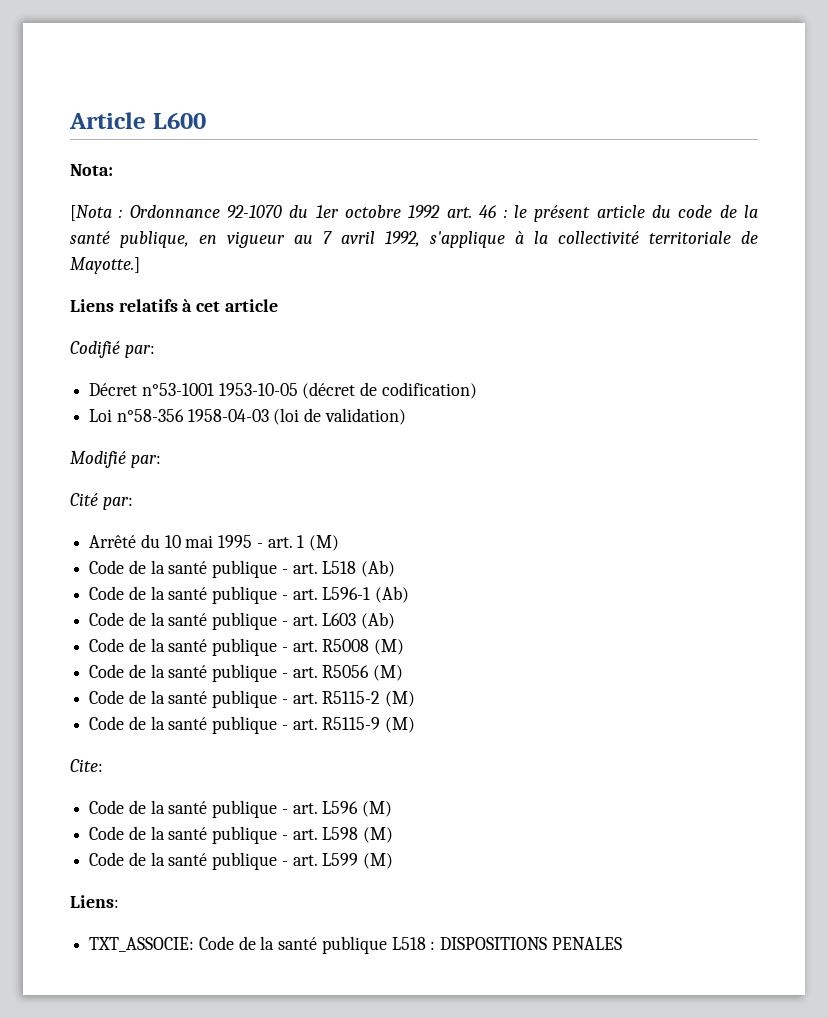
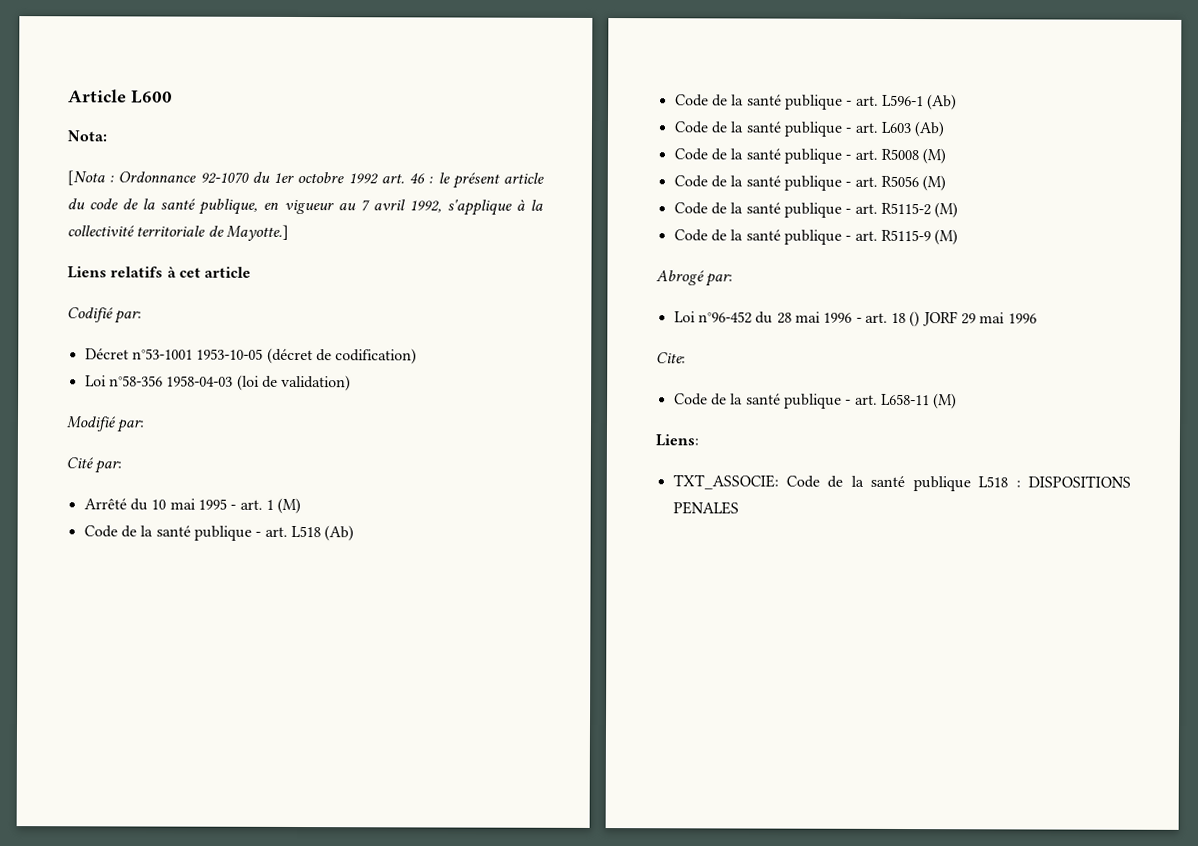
(416, 725) none -> [656,270,734,287] [673,311,1037,328] // Abrogé par: // Loi n°96-452 du 28 mai 1996 - art. 18 () JORF 29 mai 1996
[322,801,393,817] [89,826,394,844] [89,852,359,870] L596 (M) // Code de la santé publique - art. L598 (M) // Code de la santé publique - art. L599 -> [880,393,930,406] L658-11

